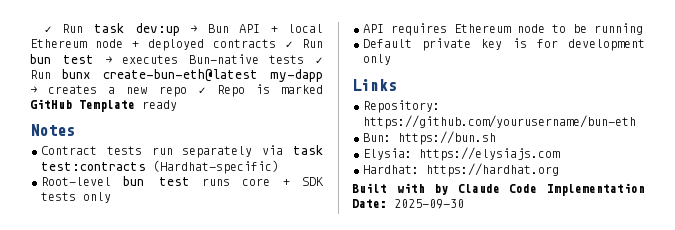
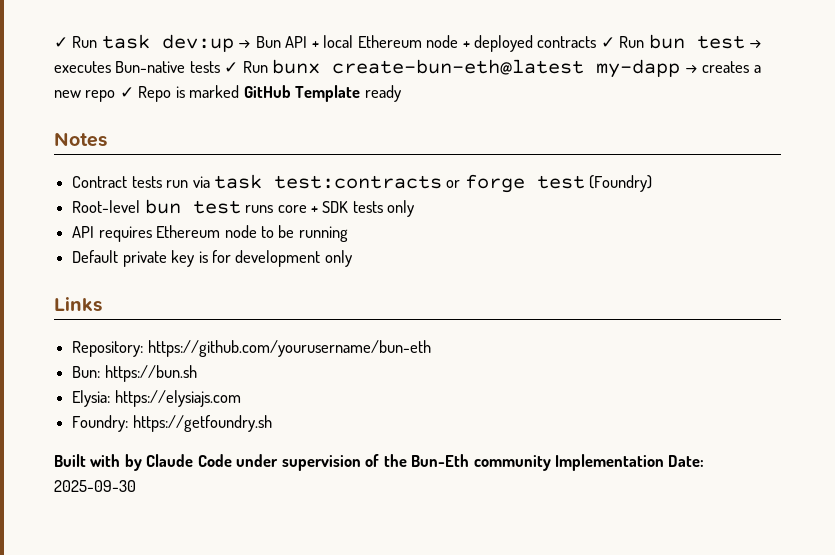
[182,146,253,158] separately -> (189, 184) none
[153,160,279,174] (Hardhat-specific) -> [446,174,653,193] or forge test (Foundry)
[363,163,559,177] Hardhat: https://hardhat.org -> [72,415,272,432] Foundry: https://getfoundry.sh
(538, 188) none -> [236,454,551,471] under supervision of the Bun-Eth community

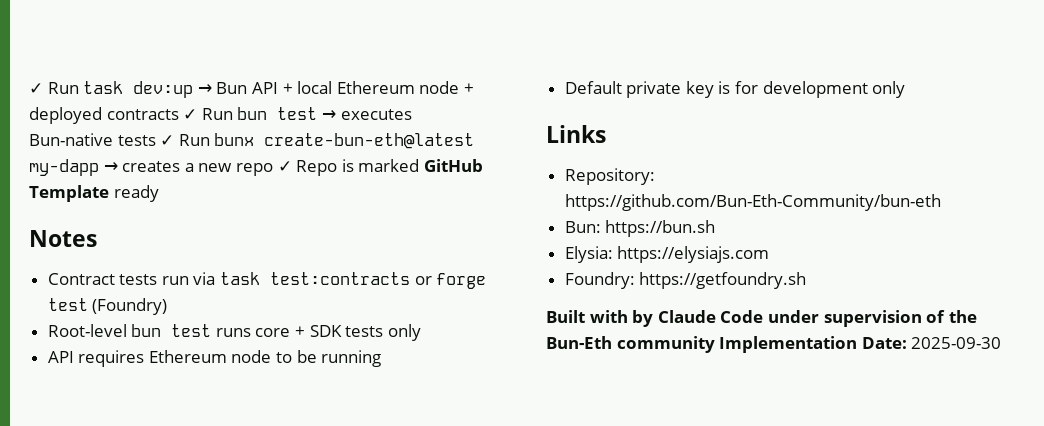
[147,340,431,357] https://github.com/yourusername/bun-eth -> [564,194,941,211] https://github.com/Bun-Eth-Community/bun-eth

